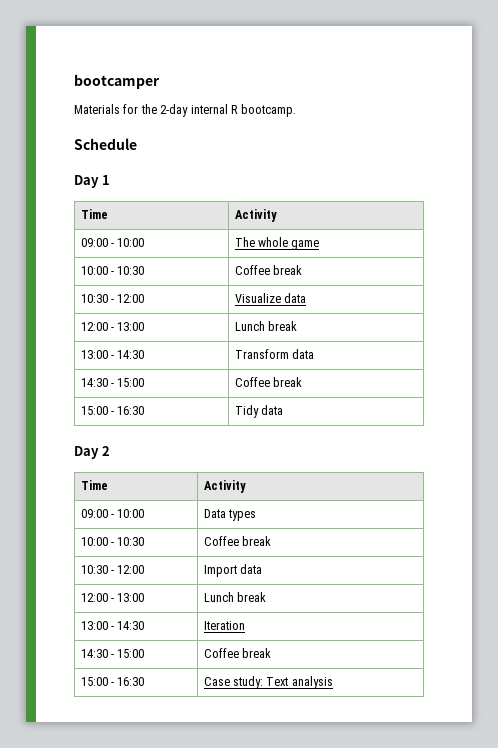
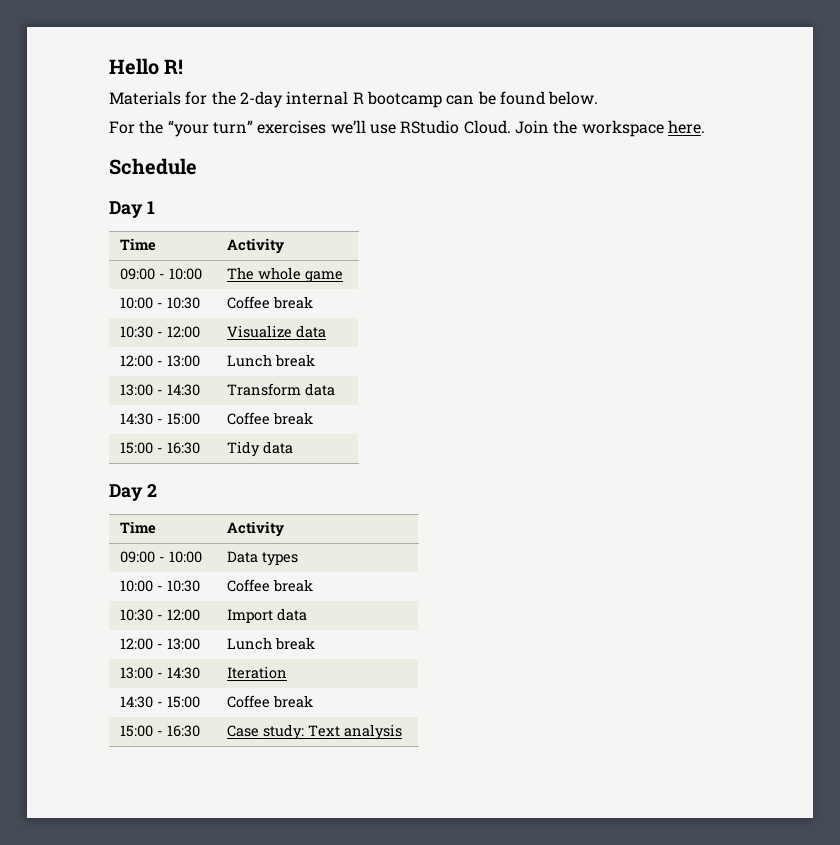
[74,74,160,89] bootcamper -> [109,58,184,75] Hello R!
[241,104,297,117] bootcamp. -> [366,91,599,108] [109,120,705,137] bootcamp can be found below. // For the “your turn” exercises we’ll use RStudio Cloud. Join the workspace here.

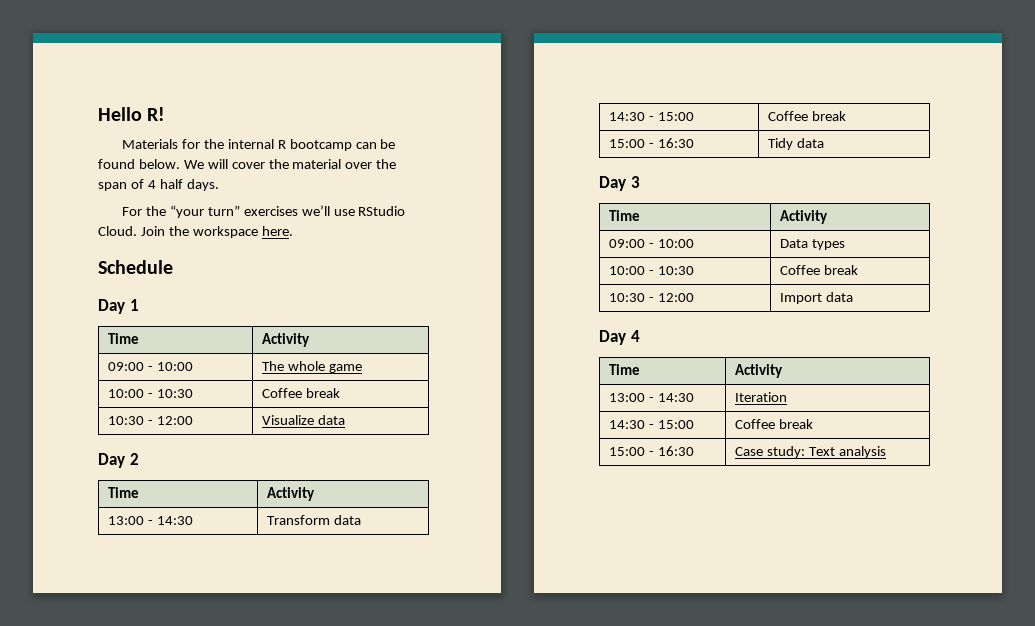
[239,91,283,108] 2-day -> (224, 144) none
(599, 98) none -> [183,159,397,169] [98,179,219,191] We will cover the material over the span of 4 half days.
[120,355,201,367] [227,354,316,367] // 12:00 - 13:00 | Lunch break -> [98,453,139,468] [108,487,140,498] [267,487,316,501] // Day 2 // Time | Activity
[146,484,157,497] 2 -> [630,176,640,188] 3
[120,638,201,650] [227,637,316,650] // 12:00 - 13:00 | Lunch break -> [599,330,640,345] [609,364,641,375] [735,364,784,378] // Day 4 // Time | Activity

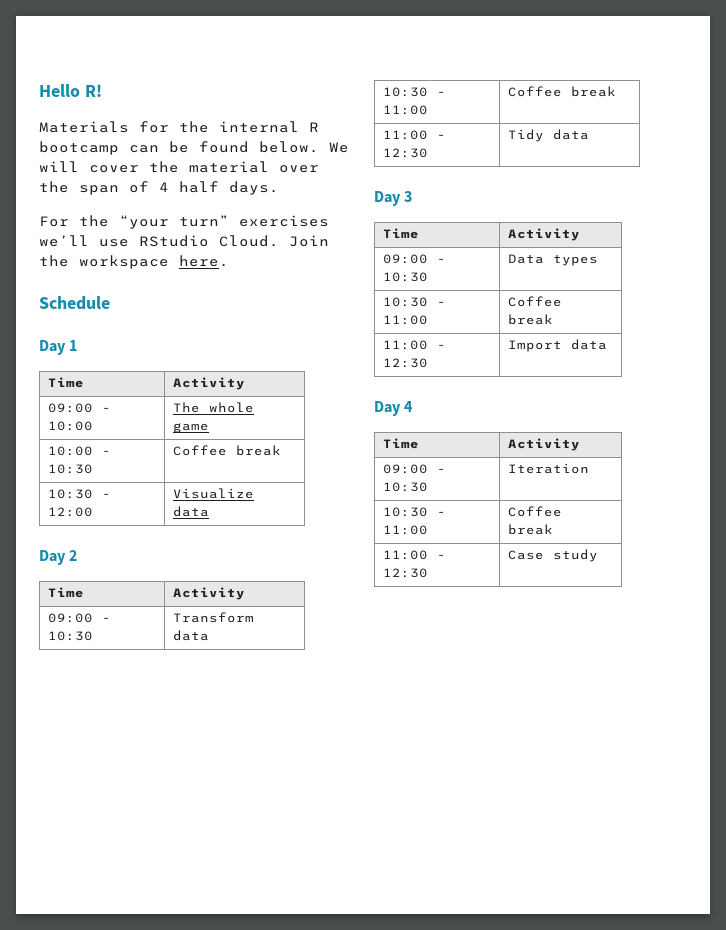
[108,516,194,525] 13:00 - 14:30 -> [47,613,111,623] [47,631,93,641] 09:00 - 10:30
[609,112,695,121] [768,111,847,121] [609,138,695,148] 14:30 - 15:00 | Coffee break // 15:00 - 16:30 -> [382,87,446,97] [382,105,428,115] [507,86,616,97] [382,130,446,140] [382,148,428,158] 10:30 - 11:00 | Coffee break // 11:00 - 12:30
[658,239,695,248] 10:00 -> [382,272,428,282] 10:30
[609,266,695,275] [780,265,859,275] [609,293,695,302] 10:00 - 10:30 | Coffee break // 10:30 - 12:00 -> [382,297,446,307] [382,315,428,325] [507,296,562,307] [507,314,553,325] [382,340,446,350] [382,358,428,368] 10:30 - 11:00 | Coffee break // 11:00 - 12:30
[609,393,695,402] [735,392,788,402] [609,420,695,429] [735,419,814,429] [609,446,695,456] [735,446,887,458] 13:00 - 14:30 | Iteration // 14:30 - 15:00 | Coffee break // 15:00 - 16:30 | Case study: Text analysis -> [382,464,446,474] [382,482,428,492] [507,463,589,474] [382,507,446,517] [382,525,428,535] [507,506,562,517] [507,524,553,535] [382,550,446,560] [382,568,428,578] [507,549,598,562] 09:00 - 10:30 | Iteration // 10:30 - 11:00 | Coffee break // 11:00 - 12:30 | Case study

